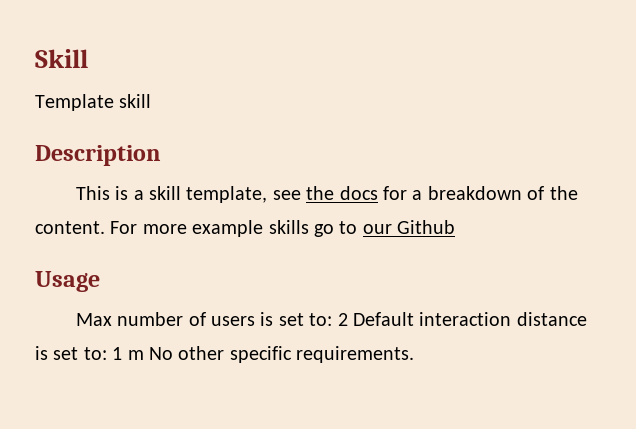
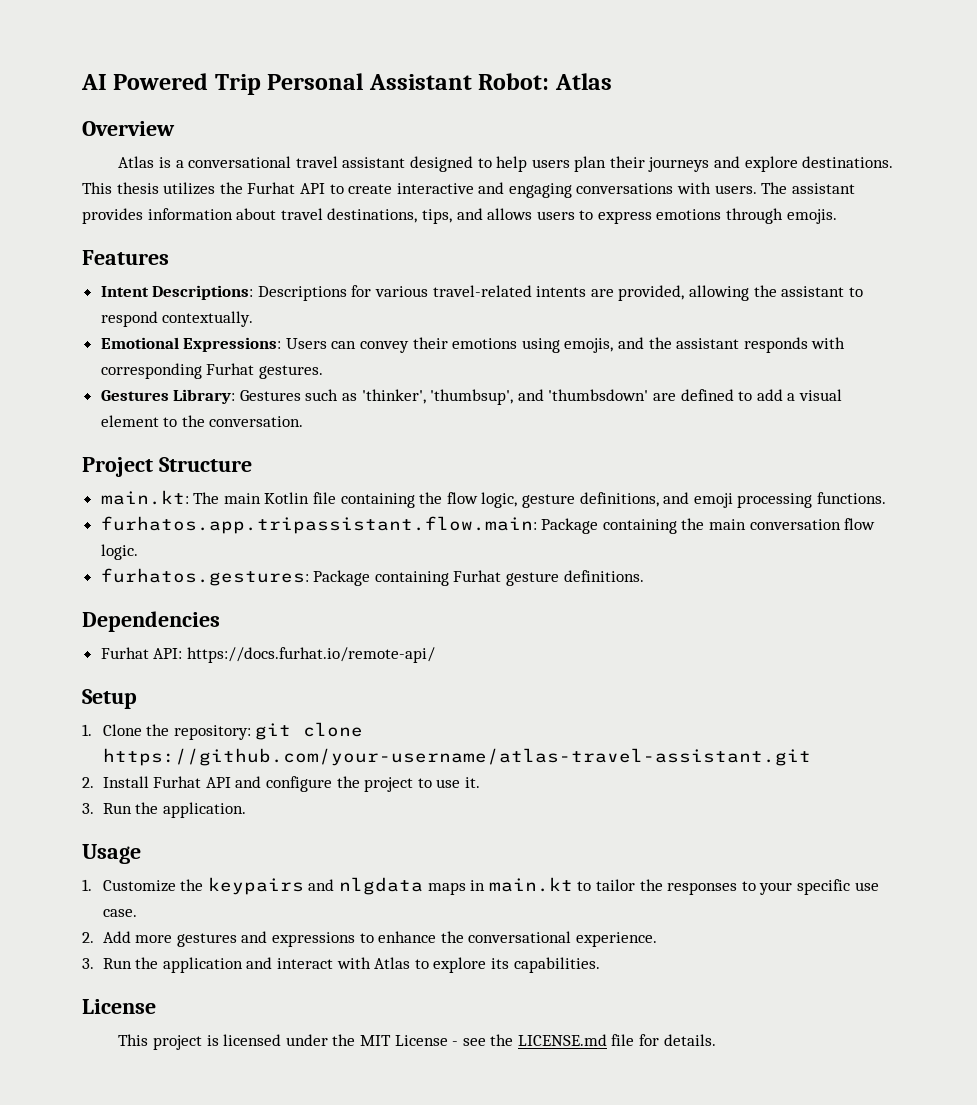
[35,49,88,68] [35,94,152,111] [35,145,161,166] [75,186,578,203] [35,220,456,237] [35,271,100,292] [75,312,587,326] [35,346,415,363] Skill // Template skill // Description // This is a skill template, see the docs for a breakdown of the content. For more example skills go to our Github // Usage // Max number of users is set to: 2 Default interaction distance is set to: 1 m No other specific requirements. -> [81,73,612,95] [82,121,175,136] [118,156,894,172] [82,182,855,198] [82,208,837,224] [82,250,169,265] [100,285,863,301] [100,311,254,327] [100,337,846,353] [100,363,323,379] [100,389,842,405] [100,415,304,427] [82,457,252,477] [100,490,886,508] [100,516,876,534] [100,544,138,560] [100,568,644,586] [82,611,220,632] [100,647,435,663] [82,689,137,709] [82,722,364,740] [102,748,811,766] [82,776,480,792] [82,802,246,818] [82,844,141,864] [82,877,879,895] [102,909,137,917] [82,931,657,947] [82,957,600,973] [82,999,156,1014] [118,1034,716,1050] AI Powered Trip Personal Assistant Robot: Atlas // Overview // Atlas is a conversational travel assistant designed to help users plan their journeys and explore destinations. This thesis utilizes the Furhat API to create interactive and engaging conversations with users. The assistant provides information about travel destinations, tips, and allows users to express emotions through emojis. // Features // Intent Descriptions: Descriptions for various travel-related intents are provided, allowing the assistant to respond contextually. // Emotional Expressions: Users can convey their emotions using emojis, and the assistant responds with corresponding Furhat gestures. // Gestures Library: Gestures such as 'thinker', 'thumbsup', and 'thumbsdown' are defined to add a visual element to the conversation. // Project Structure // main.kt: The main Kotlin file containing the flow logic, gesture definitions, and emoji processing functions. // furhatos.app.tripassistant.flow.main: Package containing the main conversation flow logic. // furhatos.gestures: Package containing Furhat gesture definitions. // Dependencies // Furhat API: https://docs.furhat.io/remote-api/ // Setup // 1. Clone the repository: git clone https://github.com/your-username/atlas-travel-assistant.git // 2. Install Furhat API and configure the project to use it. // 3. Run the application. // Usage // 1. Customize the keypairs and nlgdata maps in main.kt to tailor the responses to your specific use case. // 2. Add more gestures and expressions to enhance the conversational experience. // 3. Run the application and interact with Atlas to explore its capabilities. // License // This project is licensed under the MIT License - see the LICENSE.md file for details.

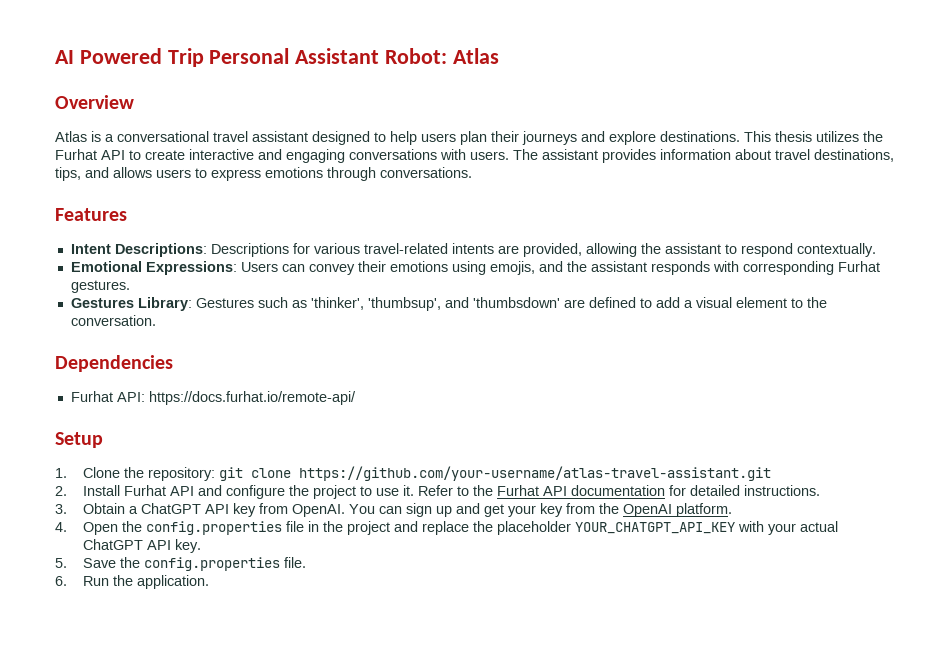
[786,209,837,224] emojis. -> [380,167,472,178] conversations.
[82,457,252,477] [100,490,886,508] [100,516,876,534] [100,544,138,560] [100,568,644,586] // Project Structure // main.kt: The main Kotlin file containing the flow logic, gesture definitions, and emoji processing functions. // furhatos.app.tripassistant.flow.main: Package containing the main conversation flow logic. // furhatos.gestures: Package containing Furhat gesture definitions. -> (156, 320) none
[82,802,246,818] [82,844,141,864] [82,877,879,895] [102,909,137,917] [82,931,657,947] [82,957,600,973] [82,999,156,1014] [118,1034,716,1050] // 3. Run the application. // Usage // 1. Customize the keypairs and nlgdata maps in main.kt to tailor the responses to your specific use case. // 2. Add more gestures and expressions to enhance the conversational experience. // 3. Run the application and interact with Atlas to explore its capabilities. // License // This project is licensed under the MIT License - see the LICENSE.md file for details. -> [417,485,820,496] [55,503,732,517] [55,521,838,535] [82,539,201,553] [55,557,306,571] [55,575,209,589] Refer to the Furhat API documentation for detailed instructions. // 3. Obtain a ChatGPT API key from OpenAI. You can sign up and get your key from the OpenAI platform. // 4. Open the config.properties file in the project and replace the placeholder YOUR_CHATGPT_API_KEY with your actual ChatGPT API key. // 5. Save the config.properties file. // 6. Run the application.

